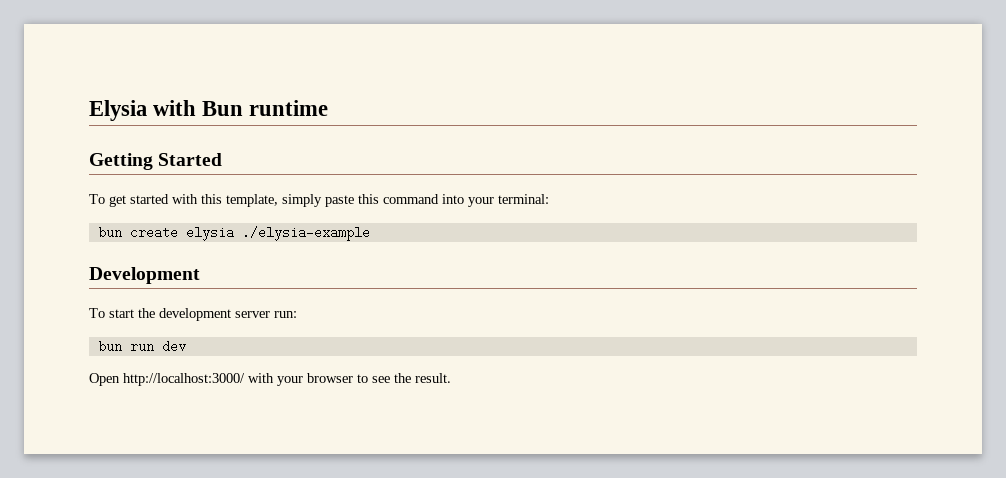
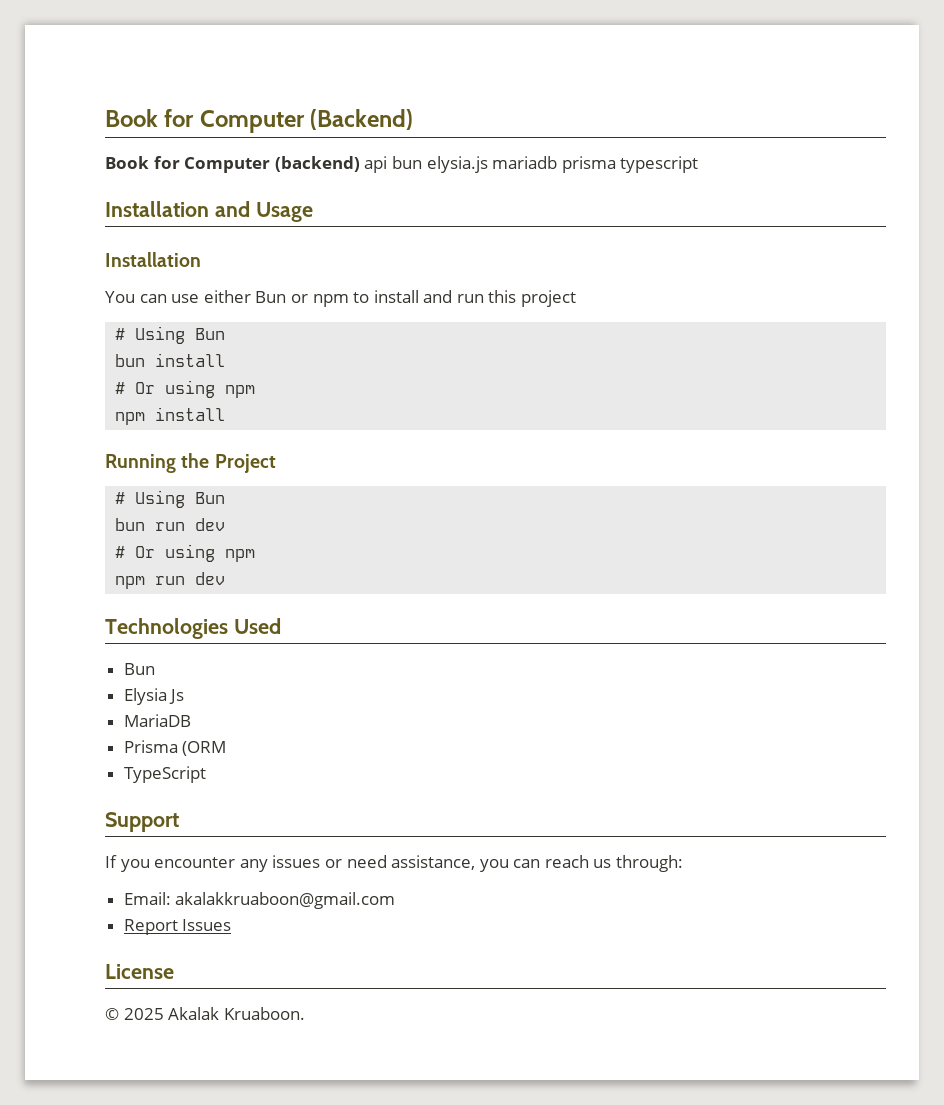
[89,100,329,121] [89,153,223,170] [89,194,549,207] [97,226,370,241] [89,267,200,284] [89,308,297,321] [97,340,186,353] [89,373,451,386] Elysia with Bun runtime // Getting Started // To get started with this template, simply paste this command into your terminal: // bun create elysia ./elysia-example // Development // To start the development server run: // bun run dev // Open http://localhost:3000/ with your browser to see the result. -> [105,109,414,133] [105,156,699,173] [105,201,313,222] [105,252,201,267] [105,290,577,307] [115,326,226,344] [115,353,226,367] [115,380,256,398] [115,407,226,425] [105,453,276,473] [115,490,226,508] [115,518,226,531] [115,544,256,562] [115,572,226,589] [105,618,281,639] [123,663,155,675] [123,688,185,705] [123,714,191,727] [123,740,227,756] [123,766,206,783] [105,812,179,832] [105,855,684,872] [123,892,396,909] [123,919,232,935] [105,964,174,979] [105,1007,305,1020] Book for Computer (Backend) // Book for Computer (backend) api bun elysia.js mariadb prisma typescript // Installation and Usage // Installation // You can use either Bun or npm to install and run this project // # Using Bun // bun install // # Or using npm // npm install // Running the Project // # Using Bun // bun run dev // # Or using npm // npm run dev // Technologies Used // Bun // Elysia Js // MariaDB // Prisma (ORM // TypeScript // Support // If you encounter any issues or need assistance, you can reach us through: // Email: akalakkruaboon@gmail.com // Report Issues // License // © 2025 Akalak Kruaboon.

